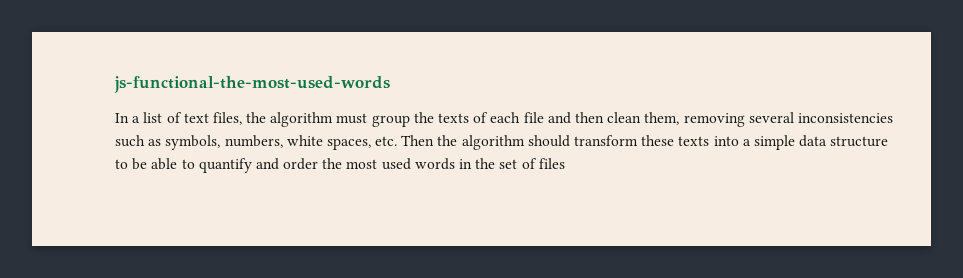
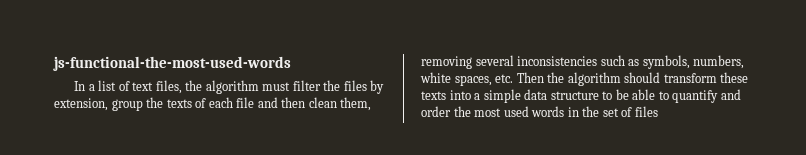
(368, 118) none -> [292,80,385,94] [54,98,108,111] filter the files by extension,

